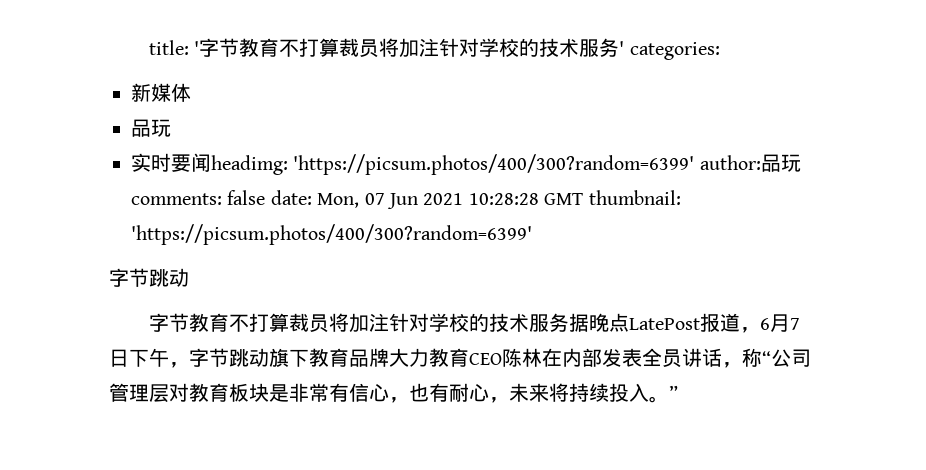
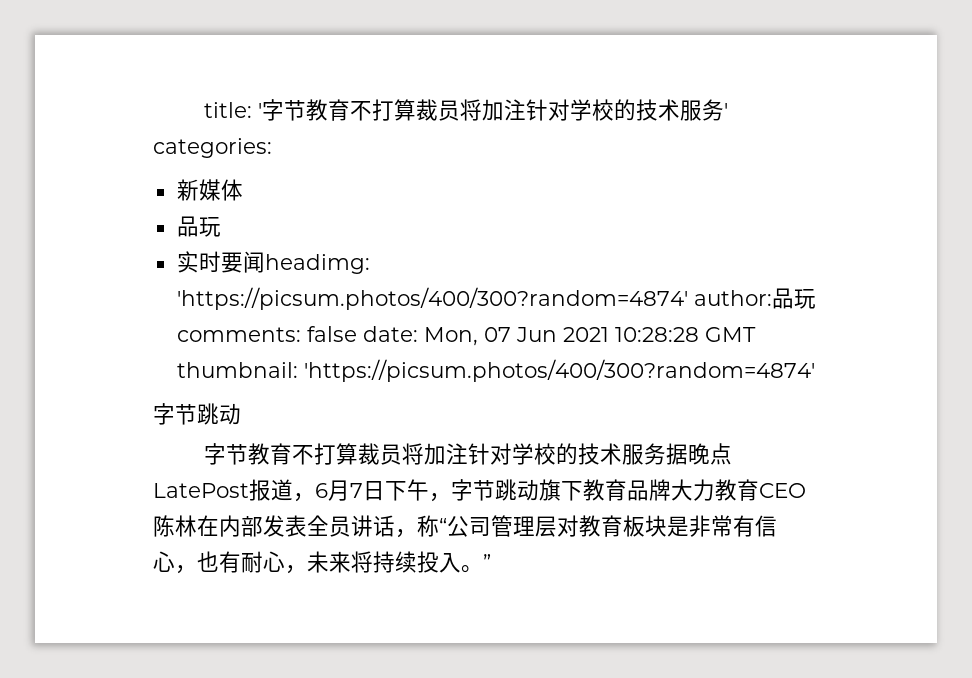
[293,154,695,175] 'https://picsum.photos/400/300?random=6399' -> [176,287,688,310] 'https://picsum.photos/400/300?random=4874'
[131,224,532,245] 'https://picsum.photos/400/300?random=6399' -> [303,359,815,382] 'https://picsum.photos/400/300?random=4874'

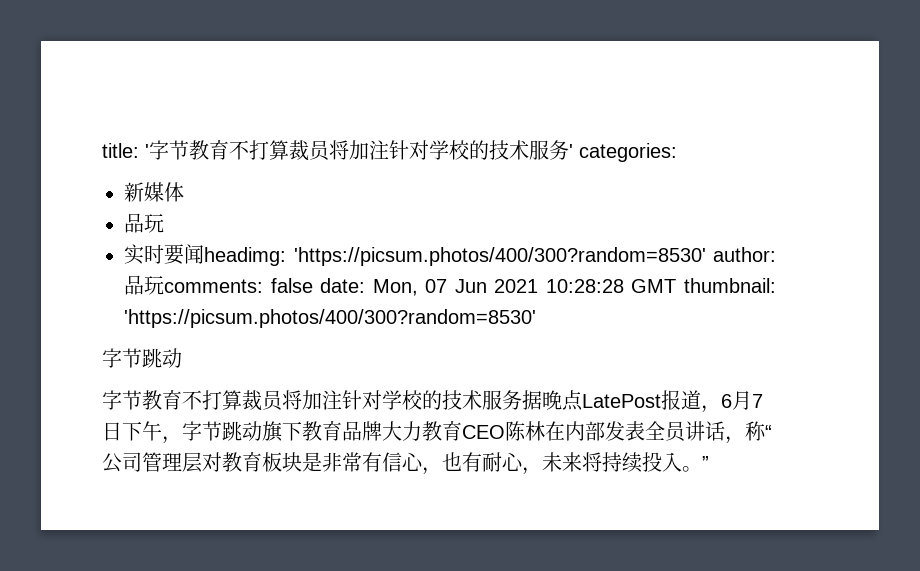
[176,287,688,310] 'https://picsum.photos/400/300?random=4874' -> [293,247,706,266] 'https://picsum.photos/400/300?random=8530'
[303,359,815,382] 'https://picsum.photos/400/300?random=4874' -> [124,309,536,328] 'https://picsum.photos/400/300?random=8530'

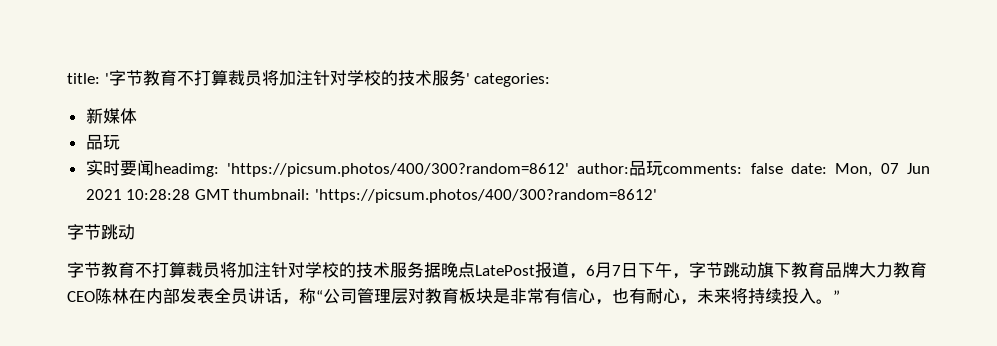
[293,247,706,266] 'https://picsum.photos/400/300?random=8530' -> [227,163,570,177] 'https://picsum.photos/400/300?random=8612'
[124,309,536,328] 'https://picsum.photos/400/300?random=8530' -> [315,189,658,203] 'https://picsum.photos/400/300?random=8612'

